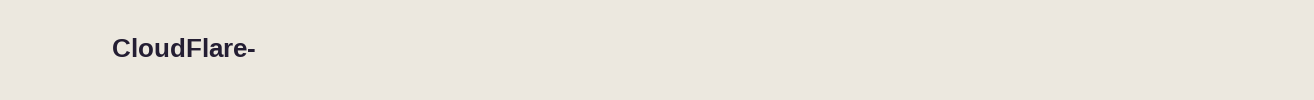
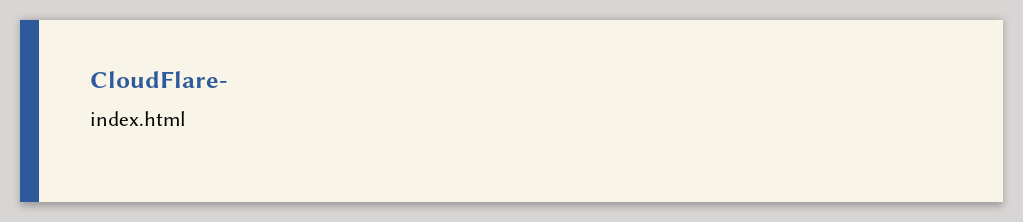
(256, 47) none -> [90,111,185,126] // index.html

